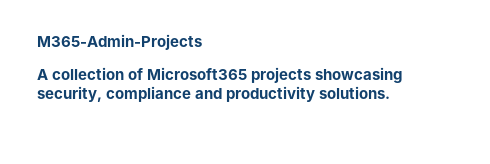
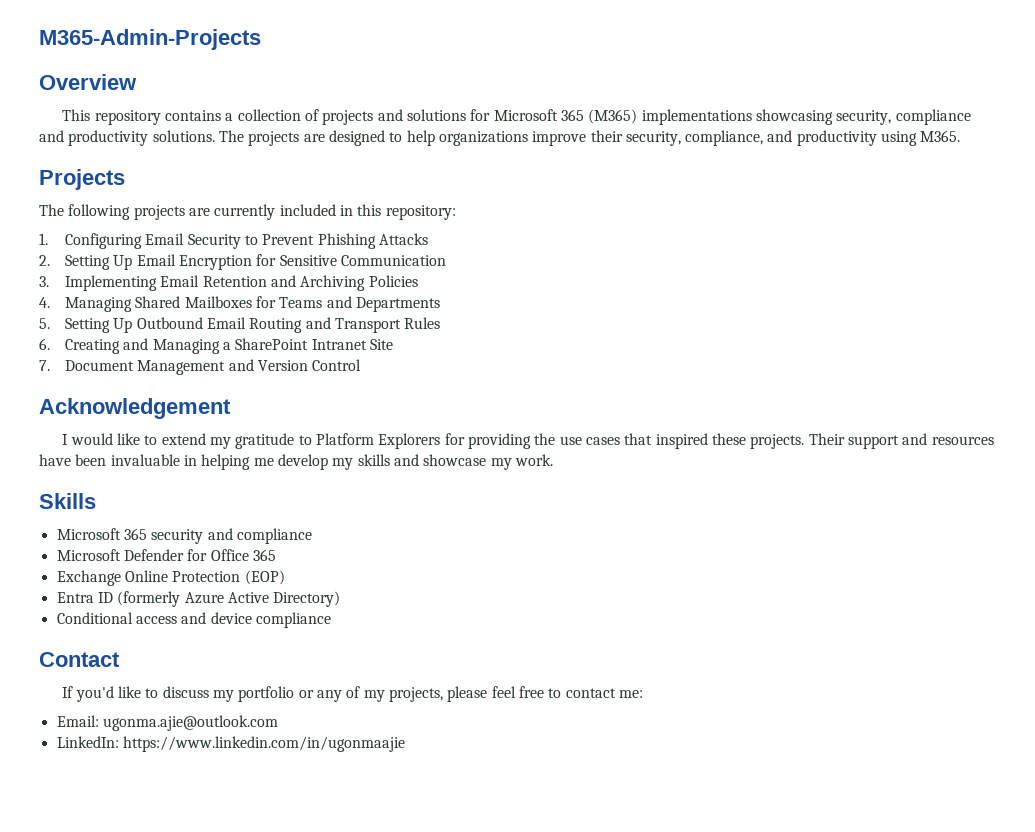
[37,67,312,83] A collection of Microsoft365 projects -> [39,74,137,90] [62,109,752,125] Overview // This repository contains a collection of projects and solutions for Microsoft 365 (M365) implementations
(391, 92) none -> [218,130,961,146] [39,169,125,190] [39,204,456,220] [39,233,428,249] [39,254,446,270] [39,275,418,291] [39,296,440,312] [39,317,441,333] [39,338,393,354] [39,359,362,375] [39,398,231,419] [62,433,994,449] [39,454,553,470] [39,493,96,509] [56,528,312,544] [56,549,276,561] [56,570,285,586] [56,591,341,607] [56,612,331,628] [39,652,120,667] [62,686,643,702] [56,715,278,731] [56,736,405,752] The projects are designed to help organizations improve their security, compliance, and productivity using M365. // Projects // The following projects are currently included in this repository: // 1. Configuring Email Security to Prevent Phishing Attacks // 2. Setting Up Email Encryption for Sensitive Communication // 3. Implementing Email Retention and Archiving Policies // 4. Managing Shared Mailboxes for Teams and Departments // 5. Setting Up Outbound Email Routing and Transport Rules // 6. Creating and Managing a SharePoint Intranet Site // 7. Document Management and Version Control // Acknowledgement // I would like to extend my gratitude to Platform Explorers for providing the use cases that inspired these projects. Their support and resources have been invaluable in helping me develop my skills and showcase my work. // Skills // Microsoft 365 security and compliance // Microsoft Defender for Office 365 // Exchange Online Protection (EOP) // Entra ID (formerly Azure Active Directory) // Conditional access and device compliance // Contact // If you'd like to discuss my portfolio or any of my projects, please feel free to contact me: // Email: ugonma.ajie@outlook.com // LinkedIn: https://www.linkedin.com/in/ugonmaajie

